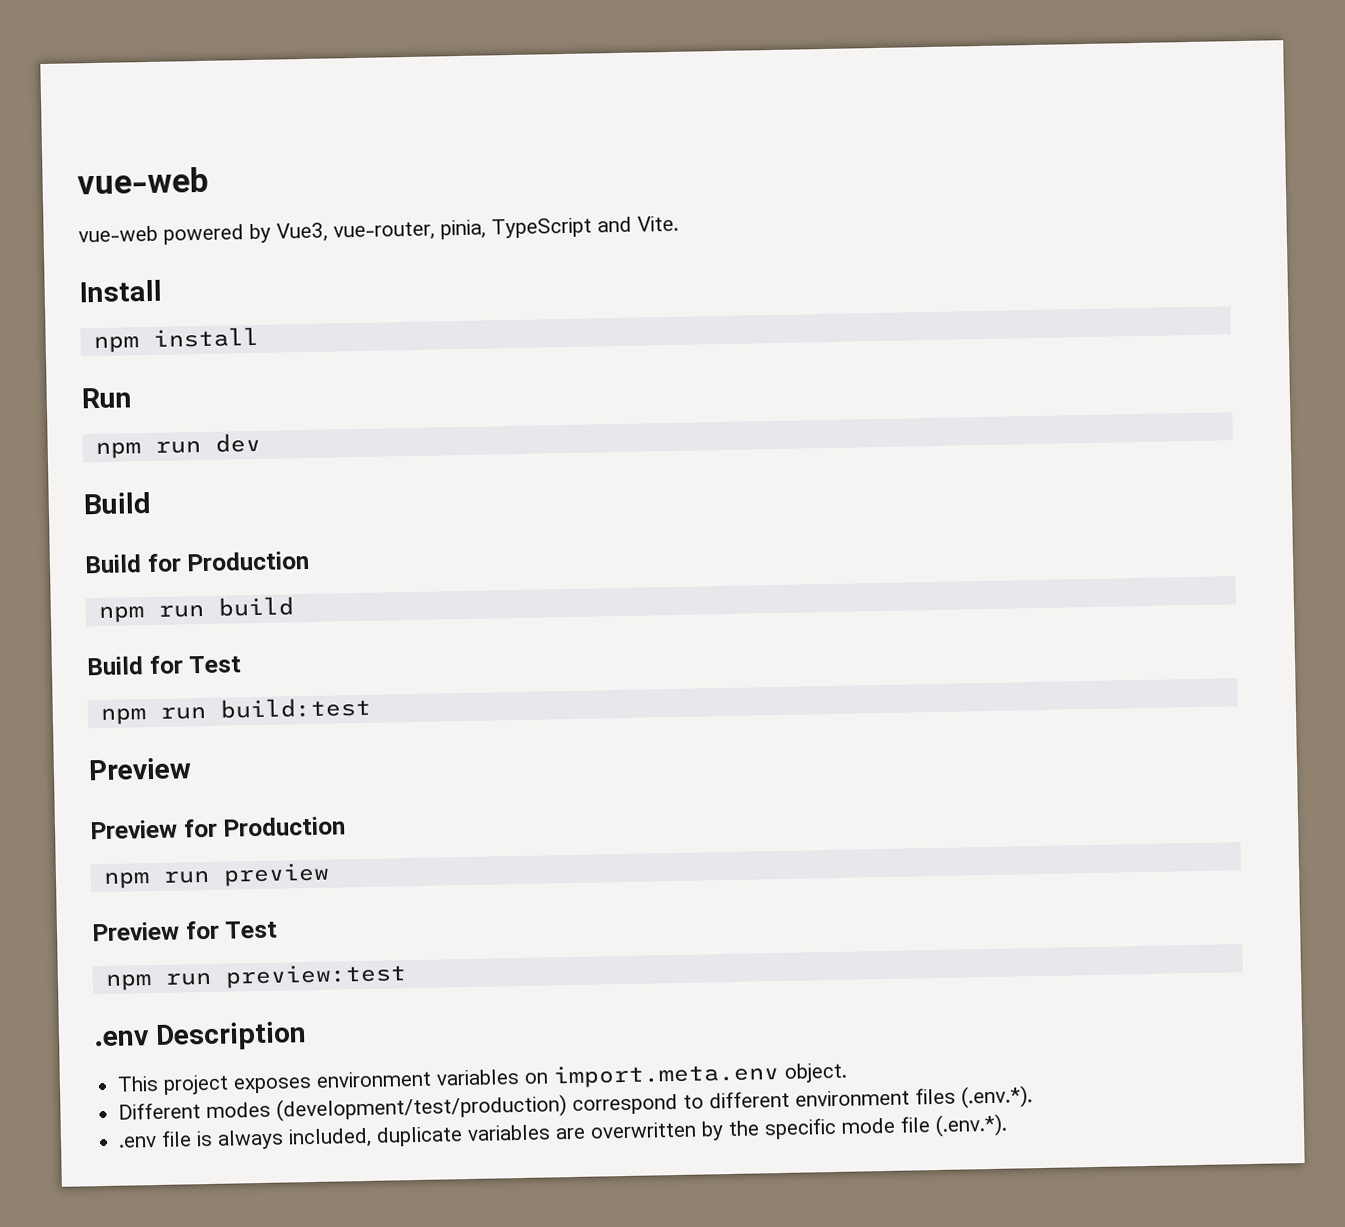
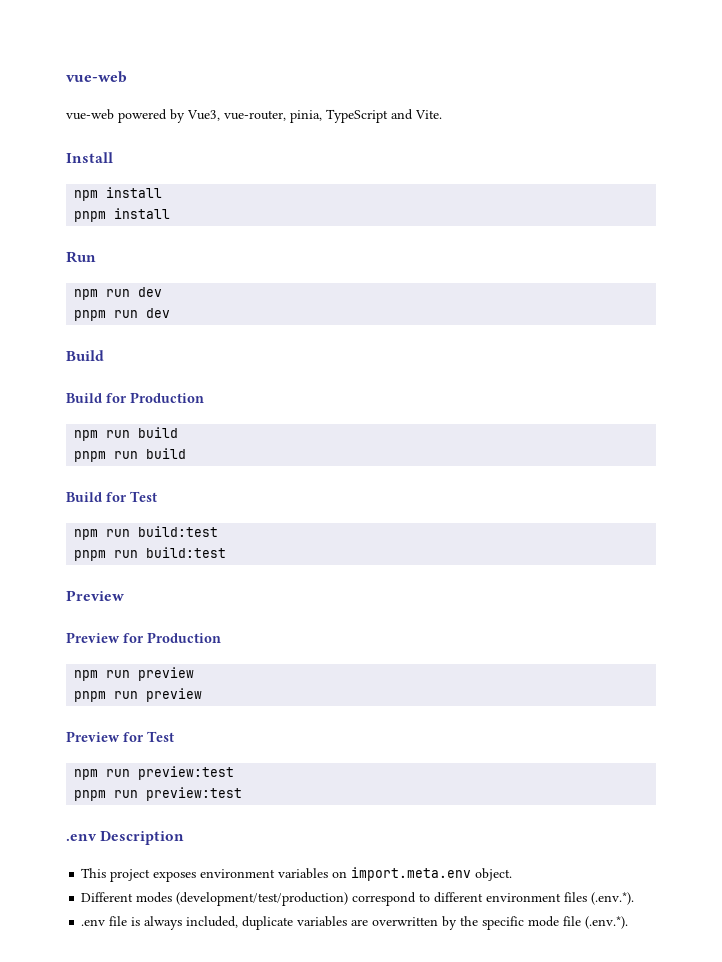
(259, 337) none -> [74,208,171,222] // pnpm install
(261, 442) none -> [74,308,171,321] // pnpm run dev
(294, 606) none -> [74,448,187,462] // pnpm run build
(371, 707) none -> [74,547,227,561] // pnpm run build:test
(330, 874) none -> [74,688,203,702] // pnpm run preview
(407, 976) none -> [74,787,243,801] // pnpm run preview:test

